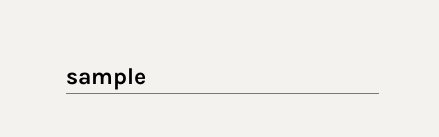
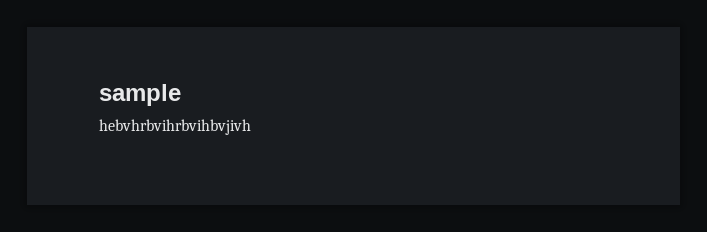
(146, 79) none -> [99,119,251,135] // hebvhrbvihrbvihbvjivh

